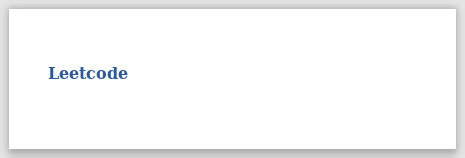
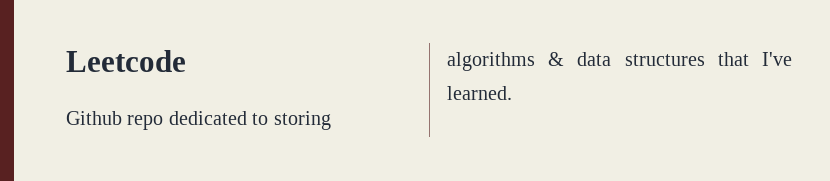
(128, 73) none -> [66,111,331,130] [447,52,792,71] [447,86,512,100] // Github repo dedicated to storing algorithms & data structures that I've learned.

